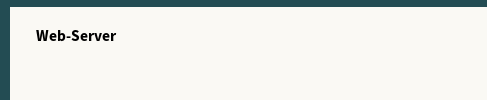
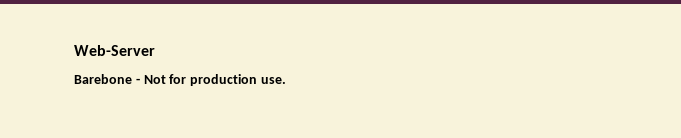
(117, 36) none -> [74,74,286,86] // Barebone - Not for production use.

